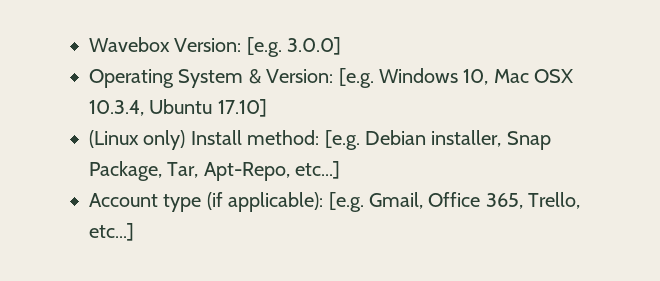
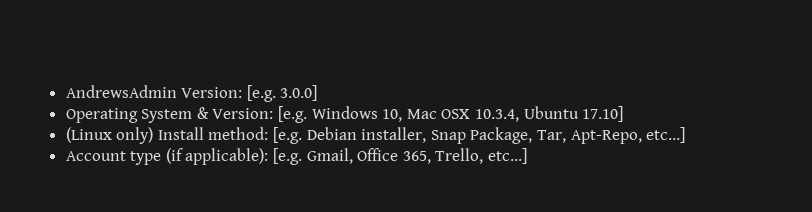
[89,37,170,52] Wavebox -> [65,85,177,98] AndrewsAdmin

